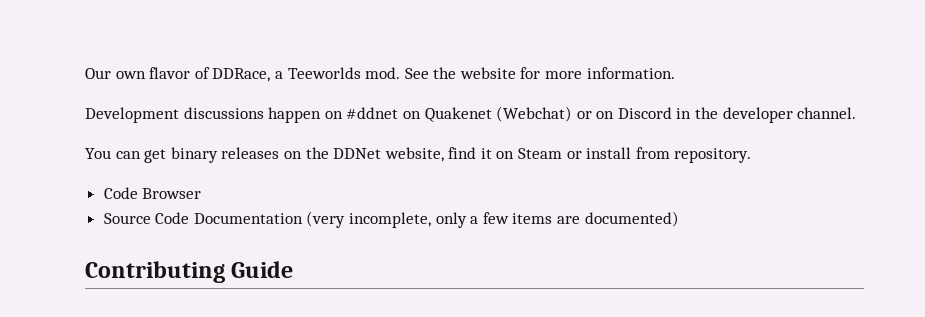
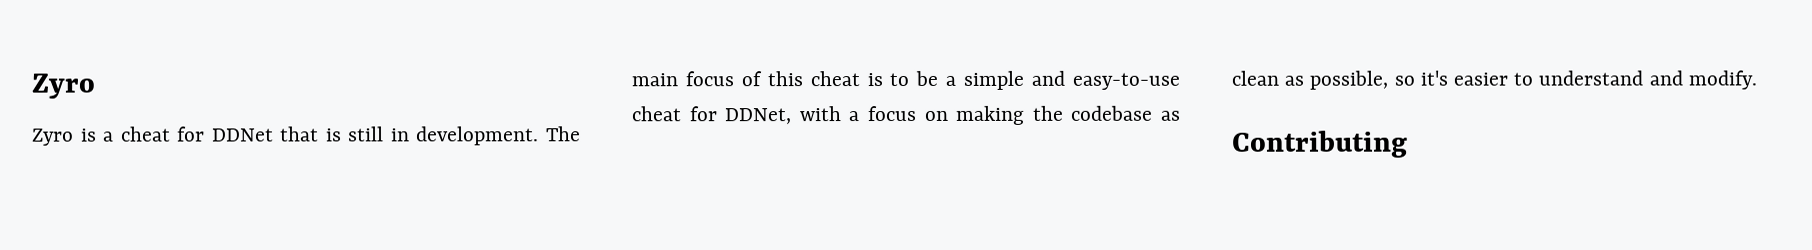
[85,67,675,82] [85,106,857,123] [85,147,752,163] [103,187,202,199] [103,211,679,228] Our own flavor of DDRace, a Teeworlds mod. See the website for more information. // Development discussions happen on #ddnet on Quakenet (Webchat) or on Discord in the developer channel. // You can get binary releases on the DDNet website, find it on Steam or install from repository. // Code Browser // Source Code Documentation (very incomplete, only a few items are documented) -> [31,73,95,99] [32,126,581,146] [631,70,1180,90] [631,105,1180,125] [1231,70,1757,90] Zyro // Zyro is a cheat for DDNet that is still in development. The main focus of this cheat is to be a simple and easy-to-use cheat for DDNet, with a focus on making the codebase as clean as possible, so it's easier to understand and modify.
[231,261,294,278] Guide -> (1408, 144) none

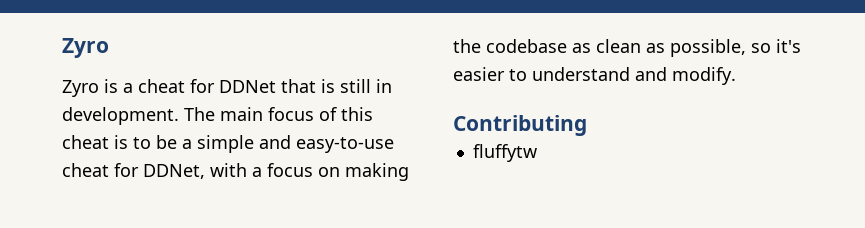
(1408, 144) none -> [472,144,537,162] // fluffytw

